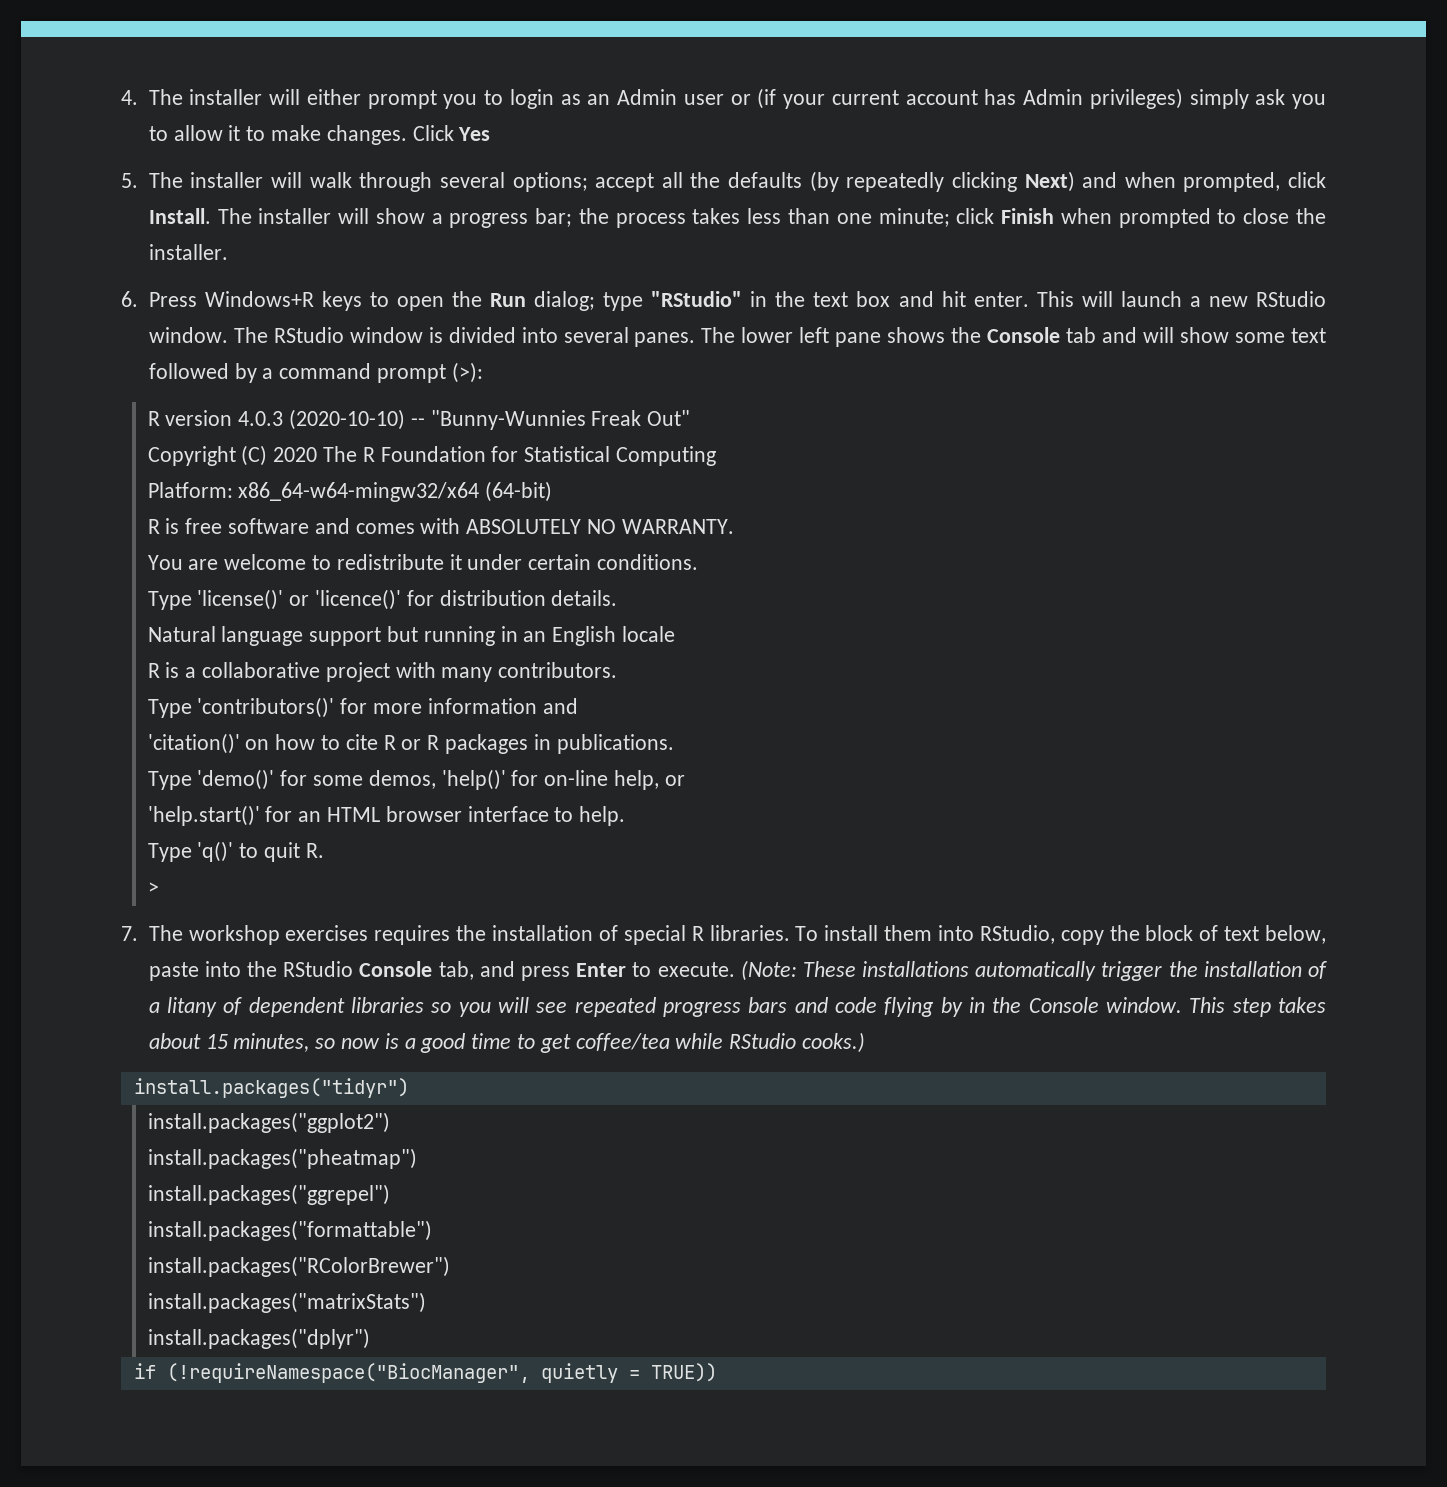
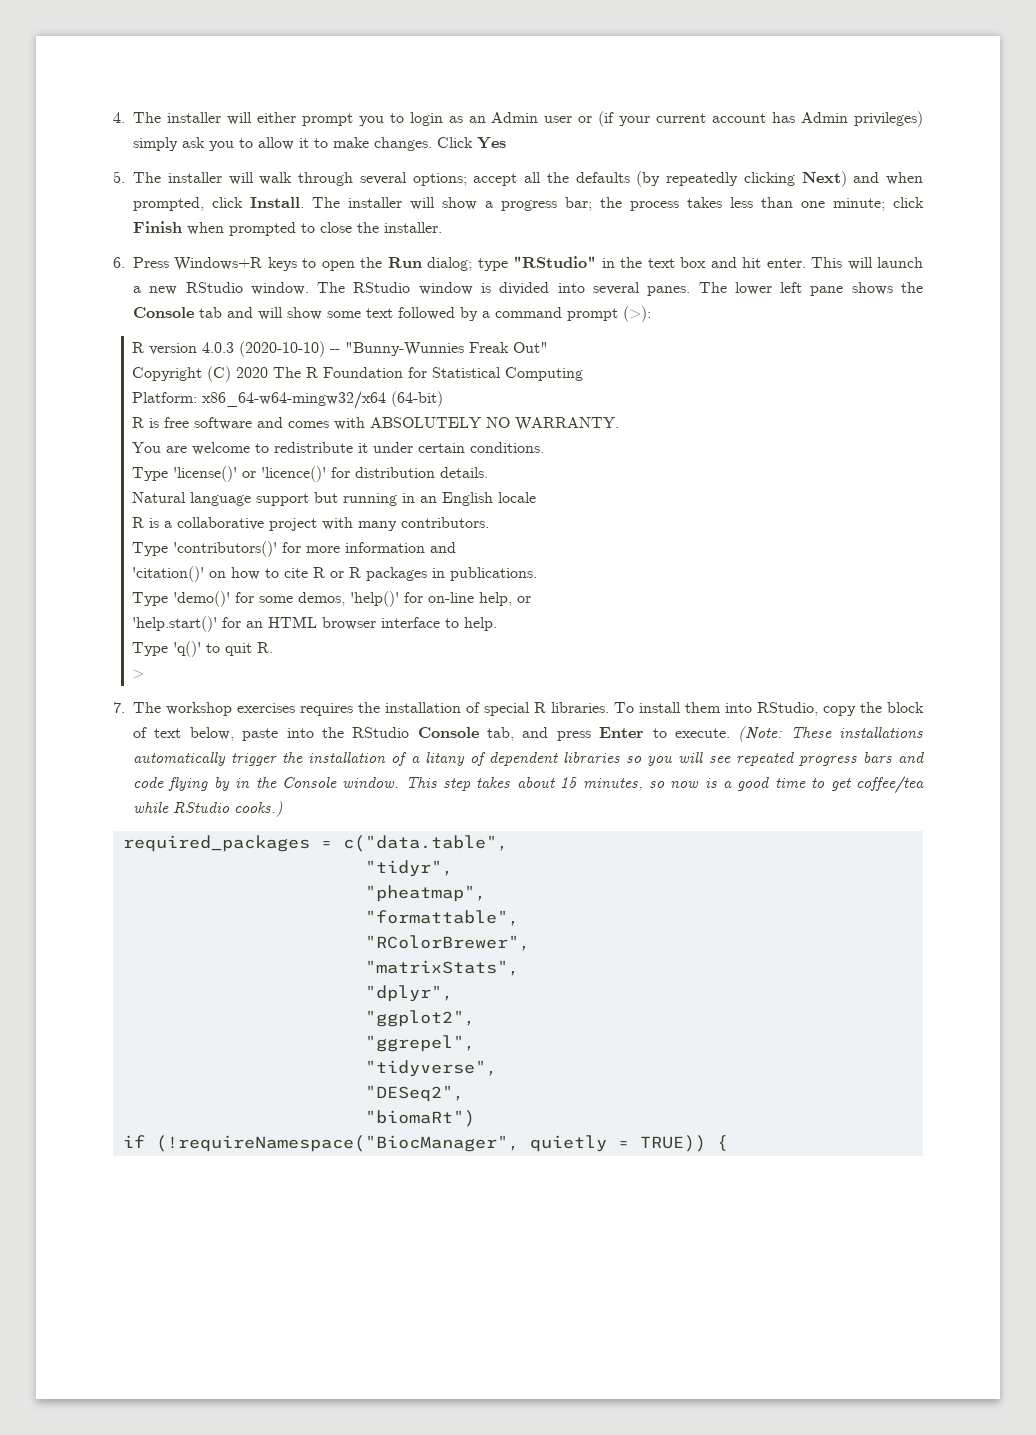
[133,1078,409,1098] [147,1112,390,1133] [147,1148,417,1169] [147,1184,390,1205] [147,1220,432,1241] [147,1256,450,1277] [147,1292,426,1313] [147,1328,370,1349] install.packages("tidyr") // install.packages("ggplot2") // install.packages("pheatmap") // install.packages("ggrepel") // install.packages("formattable") // install.packages("RColorBrewer") // install.packages("matrixStats") // install.packages("dplyr") -> [122,835,508,852] [364,860,453,877] [364,885,486,902] [364,910,519,926] [364,935,530,951] [364,960,519,976] [364,985,453,1002] [364,1010,475,1027] [364,1035,475,1052] [364,1060,497,1077] [364,1085,464,1102] [364,1110,475,1127] required_packages = c("data.table", // "tidyr", // "pheatmap", // "formattable", // "RColorBrewer", // "matrixStats", // "dplyr", // "ggplot2", // "ggrepel", // "tidyverse", // "DESeq2", // "biomaRt")
(717, 1372) none -> [716,1135,728,1151] {

